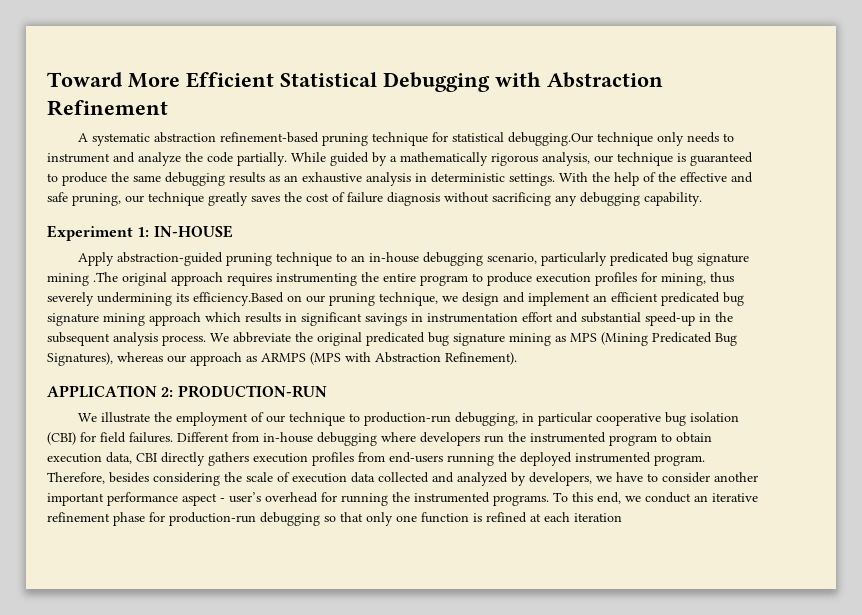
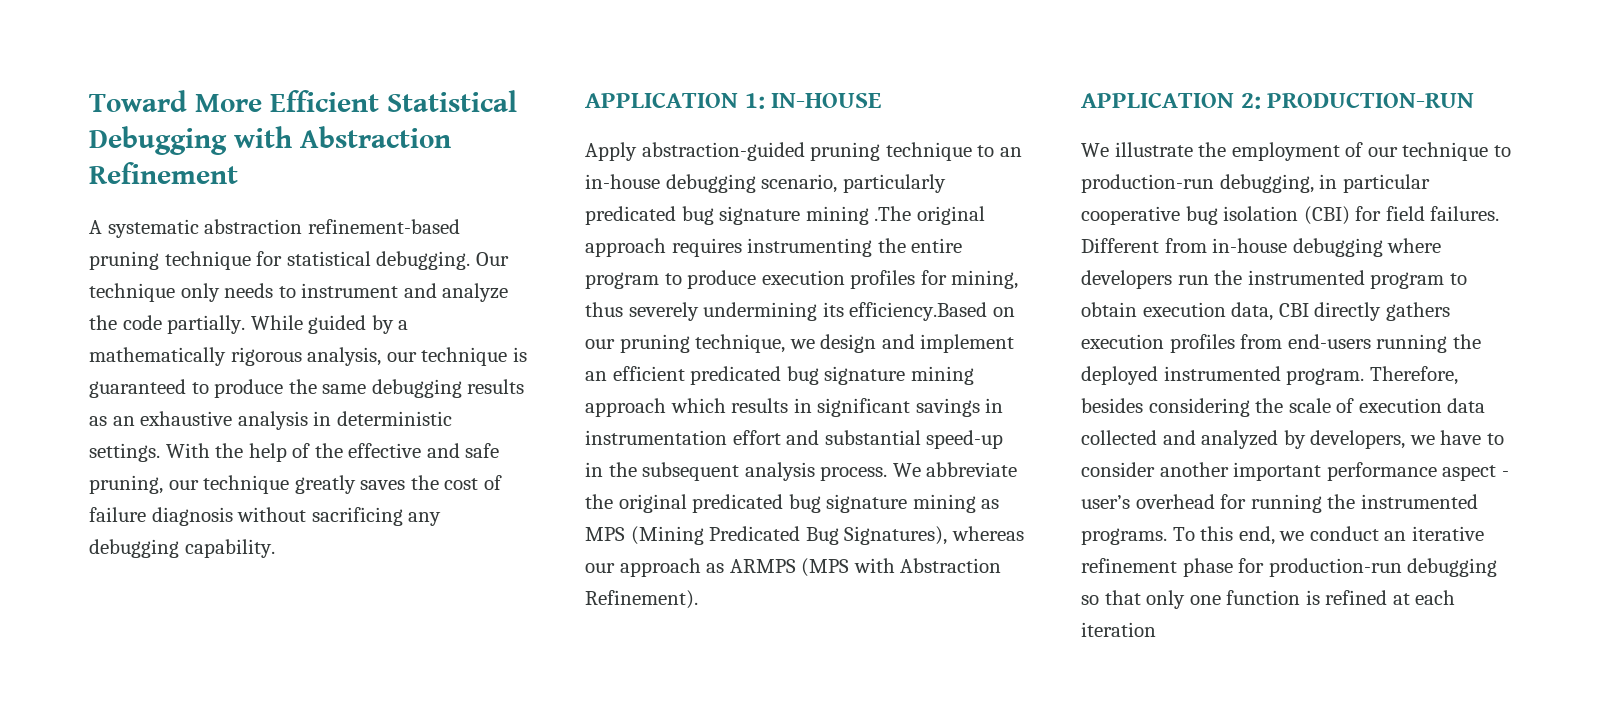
[507,132,593,146] debugging.Our -> [376,251,509,270] debugging. Our
[47,225,133,241] Experiment -> [585,92,738,108] APPLICATION

